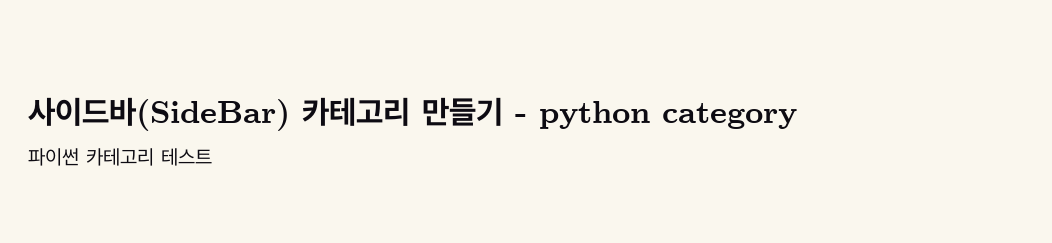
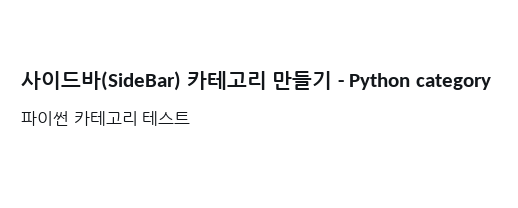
[539,101,650,129] python -> [349,73,411,90] Python

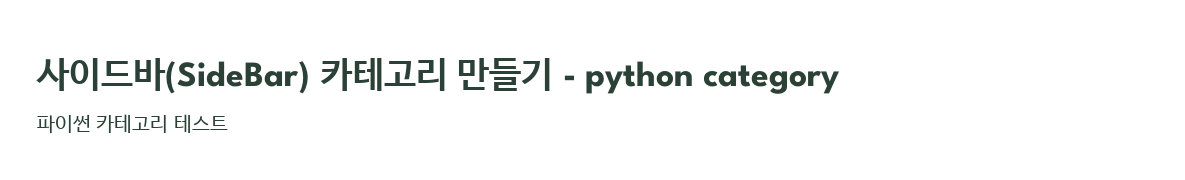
[349,73,411,90] Python -> [585,61,694,94] python

